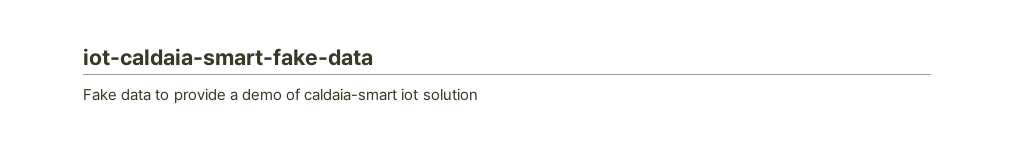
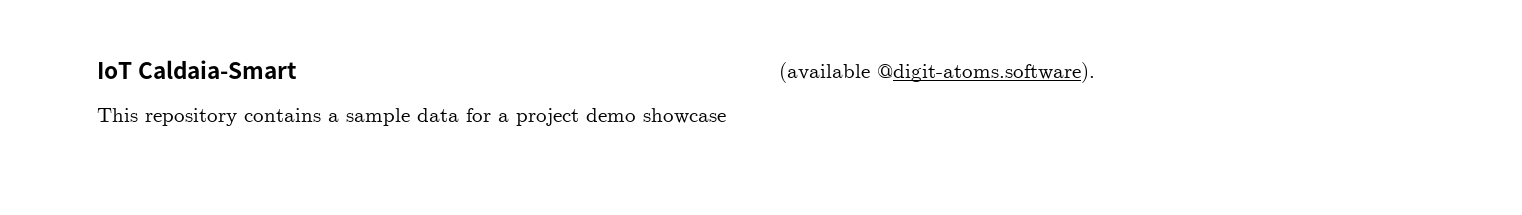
[83,48,373,66] [83,88,478,104] iot-caldaia-smart-fake-data // Fake data to provide a demo of caldaia-smart iot solution -> [97,60,298,79] [97,108,726,126] [779,62,1095,83] IoT Caldaia-Smart // This repository contains a sample data for a project demo showcase (available @digit-atoms.software).

